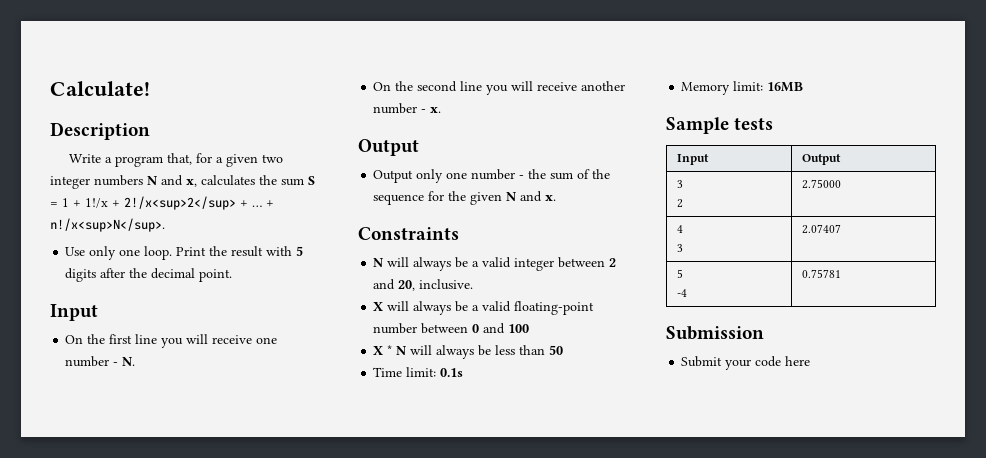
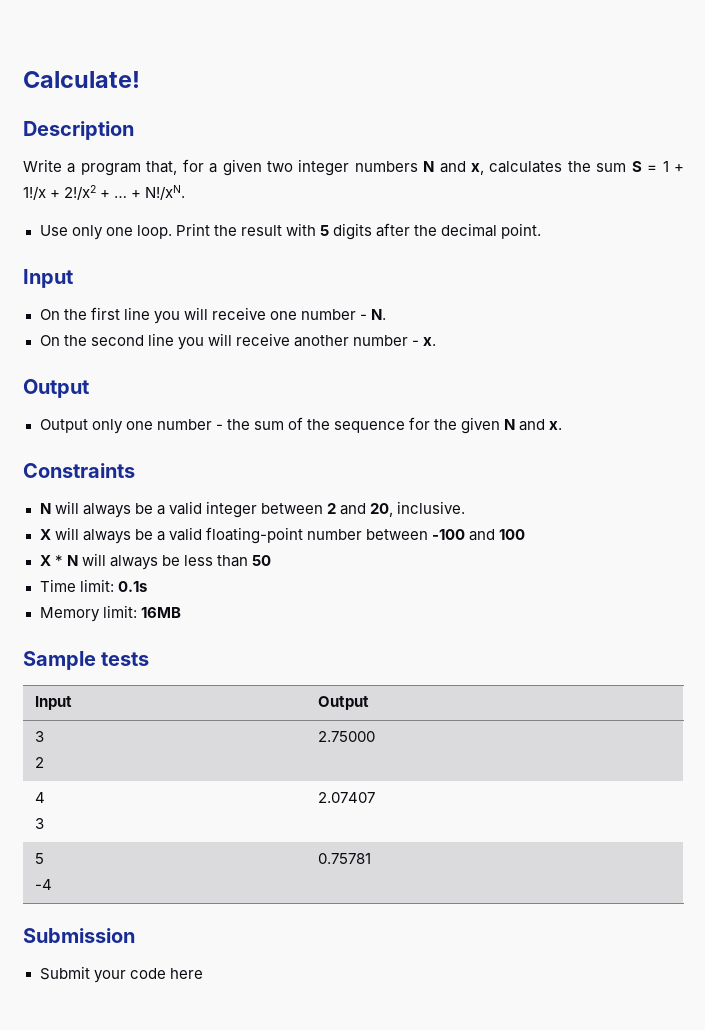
[124,196,236,210] 2!/x<sup>2</sup> -> [64,185,97,200] 2!/x2
[50,218,165,232] n!/x<sup>N</sup>. -> [145,185,186,200] N!/xN.
[472,324,480,333] 0 -> [431,529,465,540] -100

